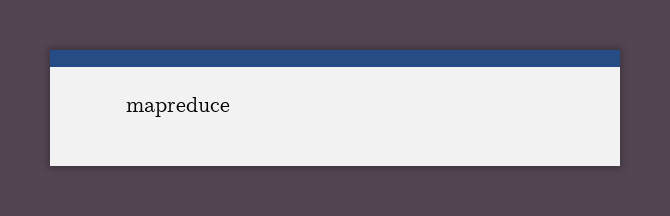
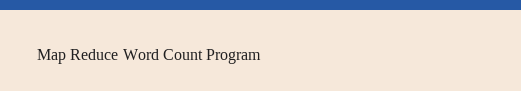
[126,97,230,117] mapreduce -> [37,49,262,64] Map Reduce Word Count Program

